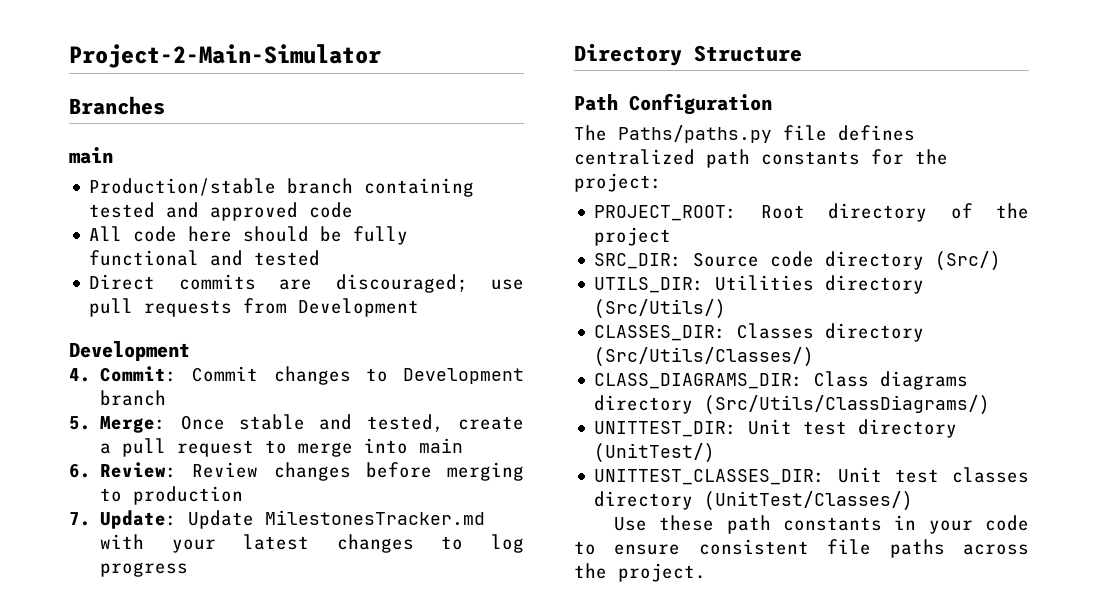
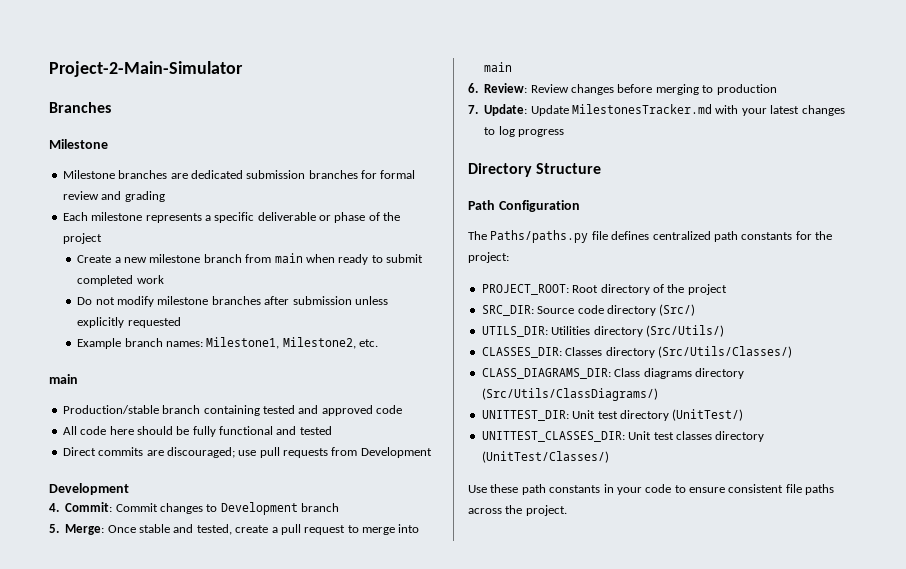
(165, 105) none -> [49,139,108,149] [62,170,416,179] [62,191,165,202] [62,212,401,223] [62,233,102,244] [77,253,424,265] [77,275,164,286] [77,296,388,307] [77,317,181,328] [77,337,379,349] // Milestone // Milestone branches are dedicated submission branches for formal review and grading // Each milestone represents a specific deliverable or phase of the project // Create a new milestone branch from main when ready to submit completed work // Do not modify milestone branches after submission unless explicitly requested // Example branch names: Milestone1, Milestone2, etc.

